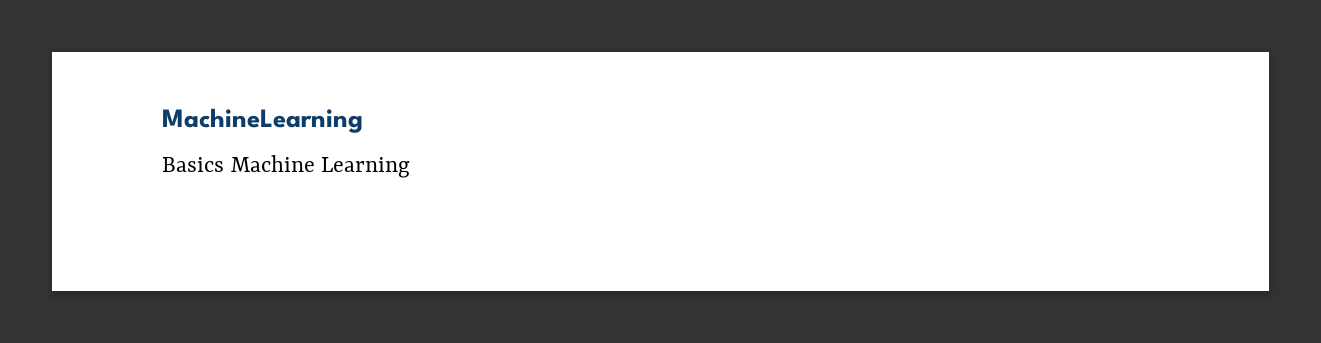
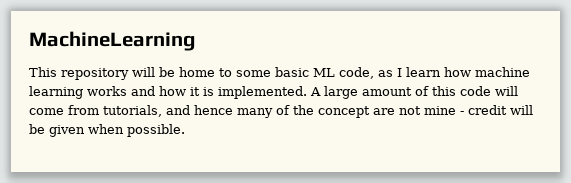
[162,155,411,178] Basics Machine Learning -> [29,67,530,80] [29,86,518,99] [29,105,533,118] [29,124,185,137] This repository will be home to some basic ML code, as I learn how machine learning works and how it is implemented. A large amount of this code will come from tutorials, and hence many of the concept are not mine - credit will be given when possible.

